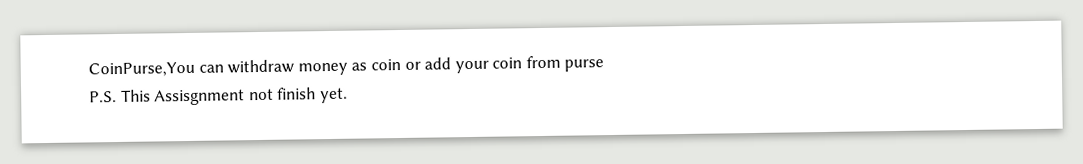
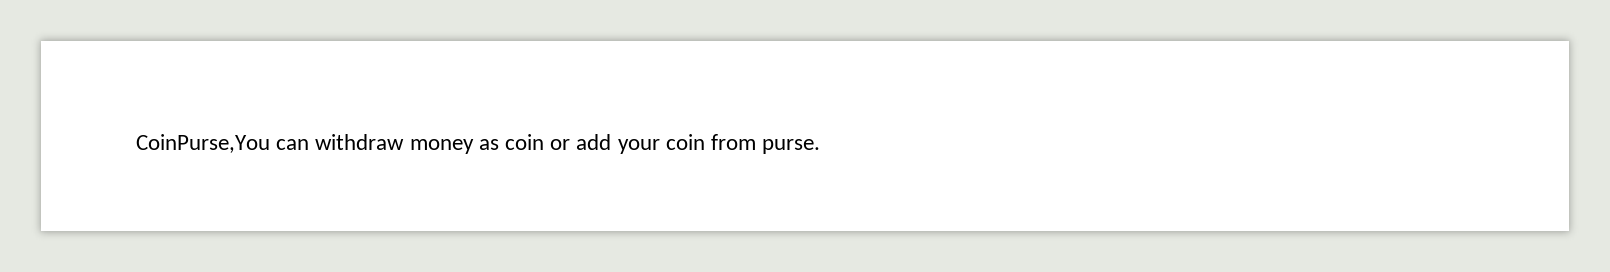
[564,59,605,72] [89,87,348,106] purse // P.S. This Assisgnment not finish yet. -> [762,139,821,154] purse.

